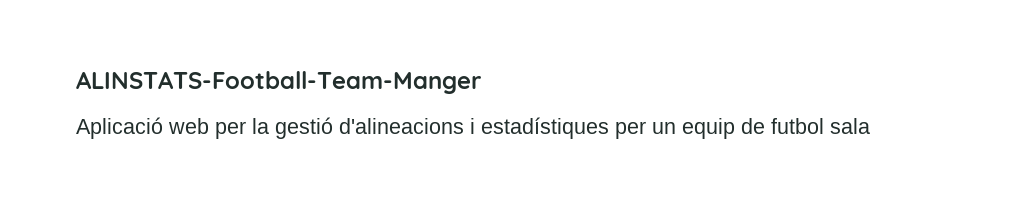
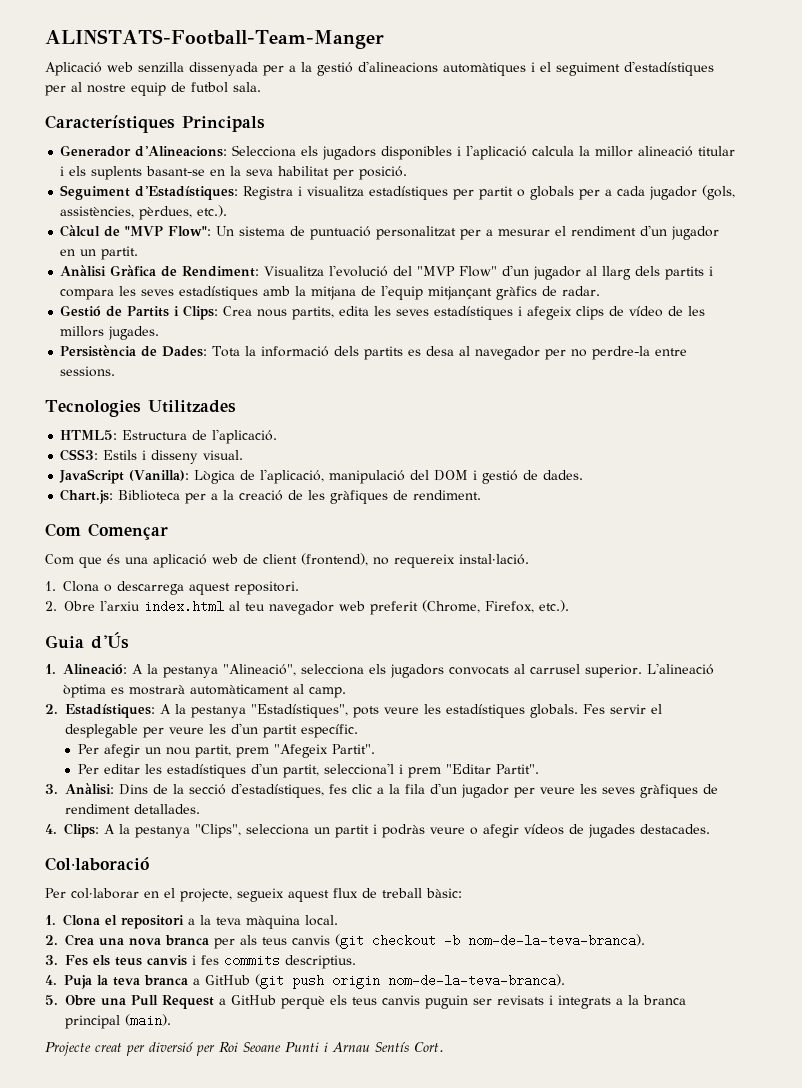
[215,117,870,139] per la gestió d'alineacions i estadístiques per un equip de futbol sala -> [138,61,714,76] [45,82,261,96] [45,115,265,133] [60,145,736,160] [60,166,408,180] [60,185,736,200] [60,205,228,220] [60,225,720,240] [60,246,139,260] [60,265,714,280] [60,285,601,300] [60,305,706,320] [60,326,160,340] [60,345,688,360] [60,366,116,377] [45,400,236,417] [60,429,278,444] [60,449,244,464] [59,469,584,484] [60,489,482,504] [45,523,168,540] [45,553,529,568] [45,581,299,595] [45,600,569,615] [45,632,129,649] [45,663,714,678] [63,684,346,698] [45,704,662,718] [65,723,358,738] [77,744,375,758] [77,763,539,778] [45,783,718,798] [65,804,200,814] [45,823,710,838] [45,857,149,871] [45,888,462,902] [45,914,338,929] [45,934,645,949] [45,954,356,969] [45,974,565,989] [45,995,686,1009] [65,1014,171,1029] [45,1042,444,1056] senzilla dissenyada per a la gestió d'alineacions automàtiques i el seguiment d'estadístiques per al nostre equip de futbol sala. // Característiques Principals // Generador d'Alineacions: Selecciona els jugadors disponibles i l'aplicació calcula la millor alineació titular i els suplents basant-se en la seva habilitat per posició. // Seguiment d'Estadístiques: Registra i visualitza estadístiques per partit o globals per a cada jugador (gols, assistències, pèrdues, etc.). // Càlcul de "MVP Flow": Un sistema de puntuació personalitzat per a mesurar el rendiment d'un jugador en un partit. // Anàlisi Gràfica de Rendiment: Visualitza l'evolució del "MVP Flow" d'un jugador al llarg dels partits i compara les seves estadístiques amb la mitjana de l'equip mitjançant gràfics de radar. // Gestió de Partits i Clips: Crea nous partits, edita les seves estadístiques i afegeix clips de vídeo de les millors jugades. // Persistència de Dades: Tota la informació dels partits es desa al navegador per no perdre-la entre sessions. // Tecnologies Utilitzades // HTML5: Estructura de l'aplicació. // CSS3: Estils i disseny visual. // JavaScript (Vanilla): Lògica de l'aplicació, manipulació del DOM i gestió de dades. // Chart.js: Biblioteca per a la creació de les gràfiques de rendiment. // Com Començar // Com que és una aplicació web de client (frontend), no requereix instal·lació. // 1. Clona o descarrega aquest repositori. // 2. Obre l'arxiu index.html al teu navegador web preferit (Chrome, Firefox, etc.). // Guia d'Ús // 1. Alineació: A la pestanya "Alineació", selecciona els jugadors convocats al carrusel superior. L'alineació òptima es mostrarà automàticament al camp. // 2. Estadístiques: A la pestanya "Estadístiques", pots veure les estadístiques globals. Fes servir el desplegable per veure les d'un partit específic. // Per afegir un nou partit, prem "Afegeix Partit". // Per editar les estadístiques d'un partit, selecciona'l i prem "Editar Partit". // 3. Anàlisi: Dins de la secció d'estadístiques, fes clic a la fila d'un jugador per veure les seves gràfiques de rendiment detallades. // 4. Clips: A la pestanya "Clips", selecciona un partit i podràs veure o afegir vídeos de jugades destacades. // Col·laboració // Per col·laborar en el projecte, segueix aquest flux de treball bàsic: // 1. Clona el repositori a la teva màquina local. // 2. Crea una nova branca per als teus canvis (git checkout -b nom-de-la-teva-branca). // 3. Fes els teus canvis i fes commits descriptius. // 4. Puja la teva branca a GitHub (git push origin nom-de-la-teva-branca). // 5. Obre una Pull Request a GitHub perquè els teus canvis puguin ser revisats i integrats a la branca principal (main). // Projecte creat per diversió per Roi Seoane Punti i Arnau Sentís Cort.

